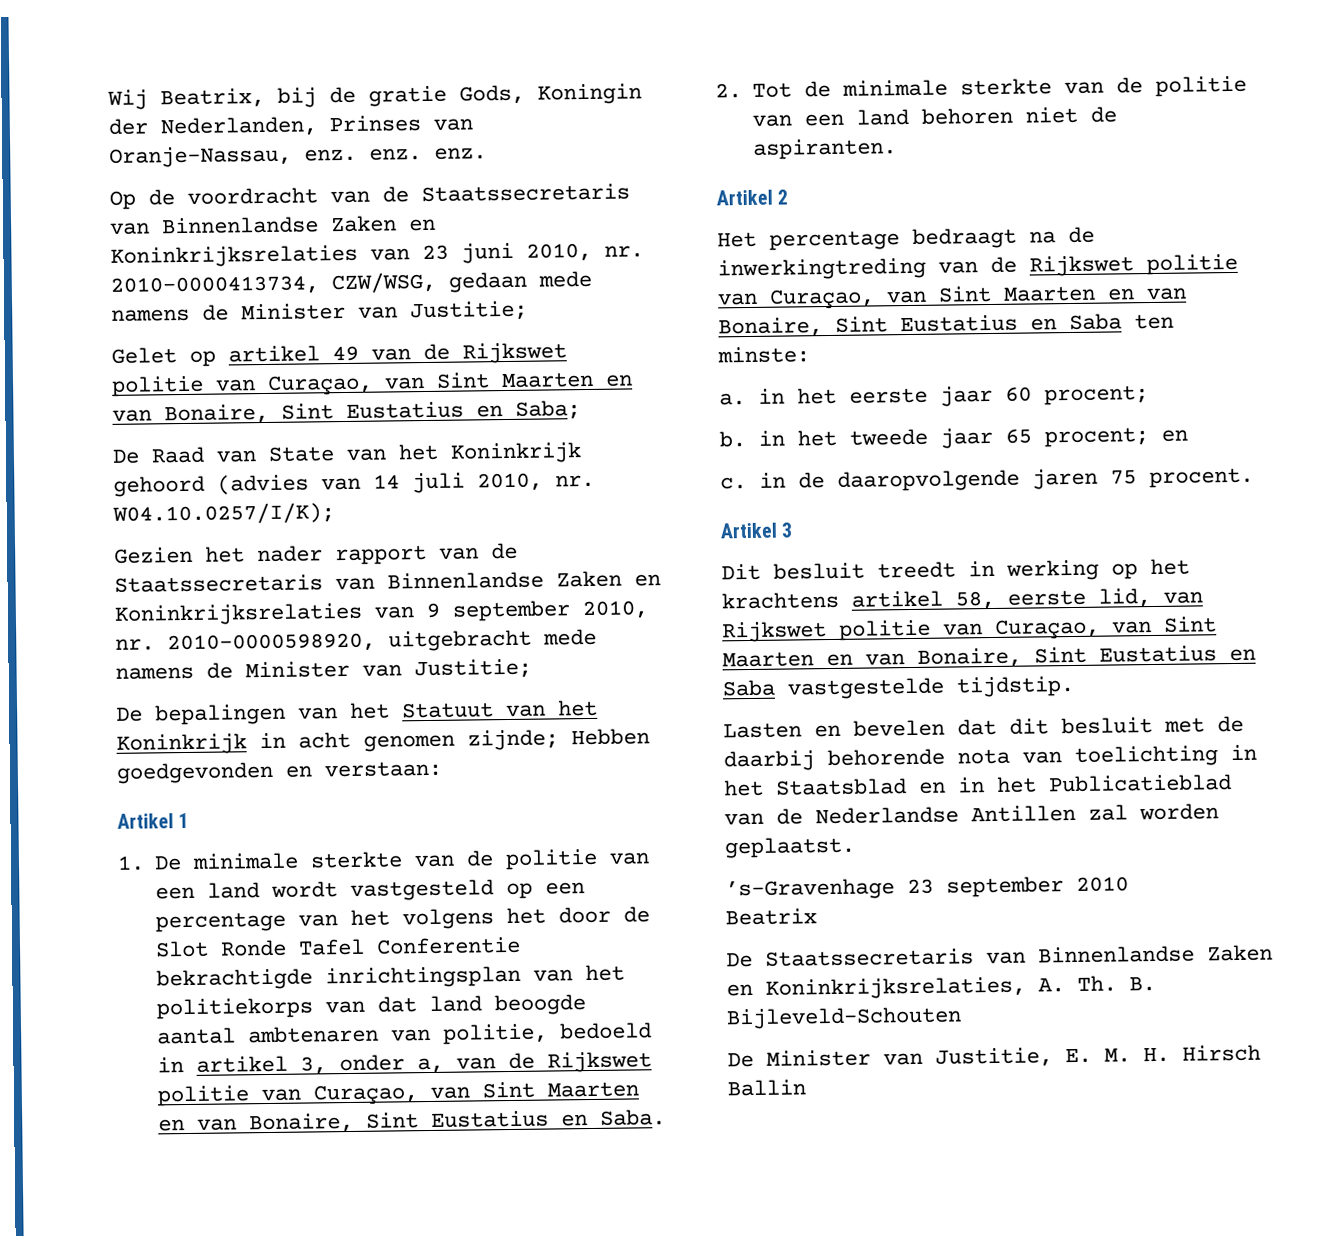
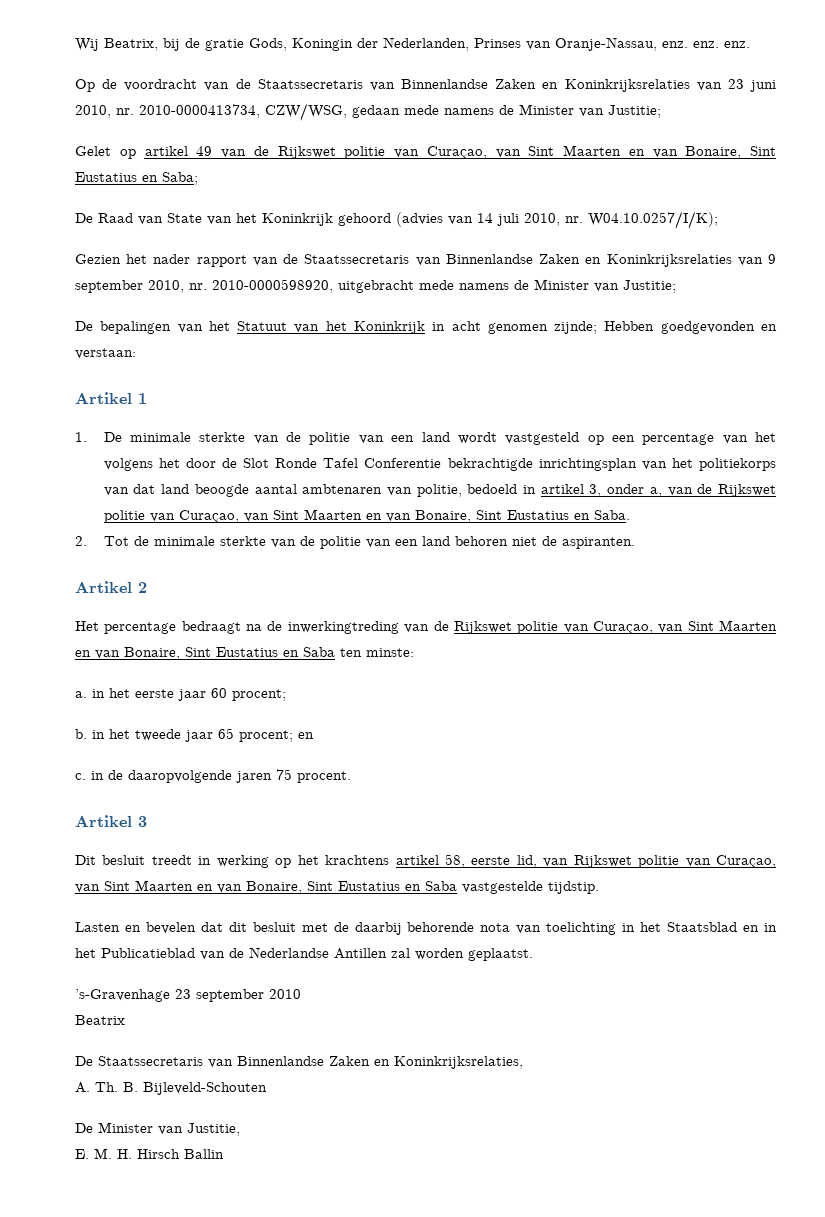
(1026, 988) none -> (523, 1062) //
(1053, 1057) none -> (240, 1129) //

